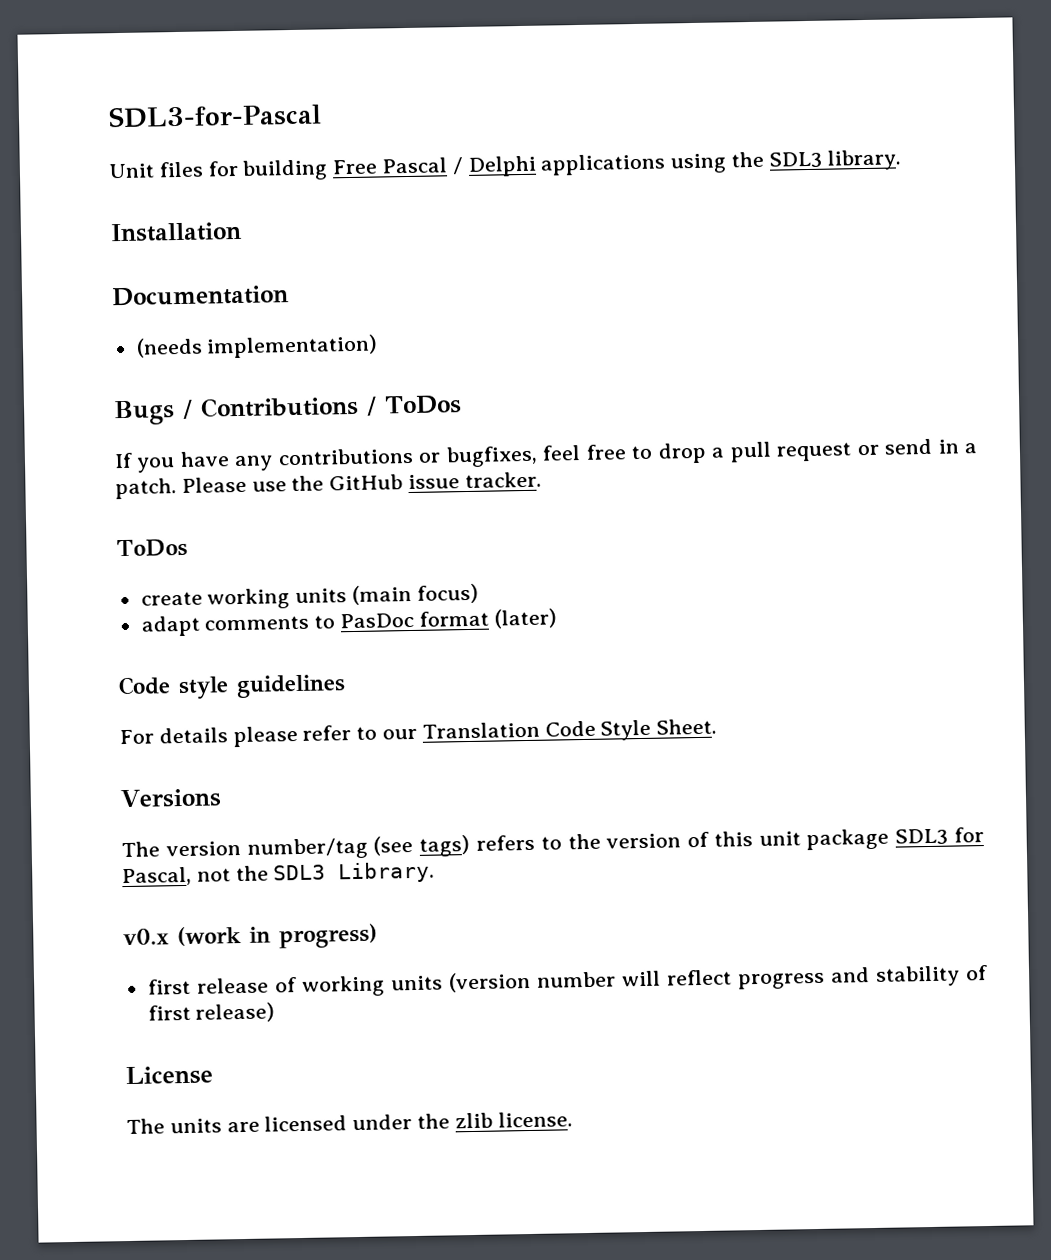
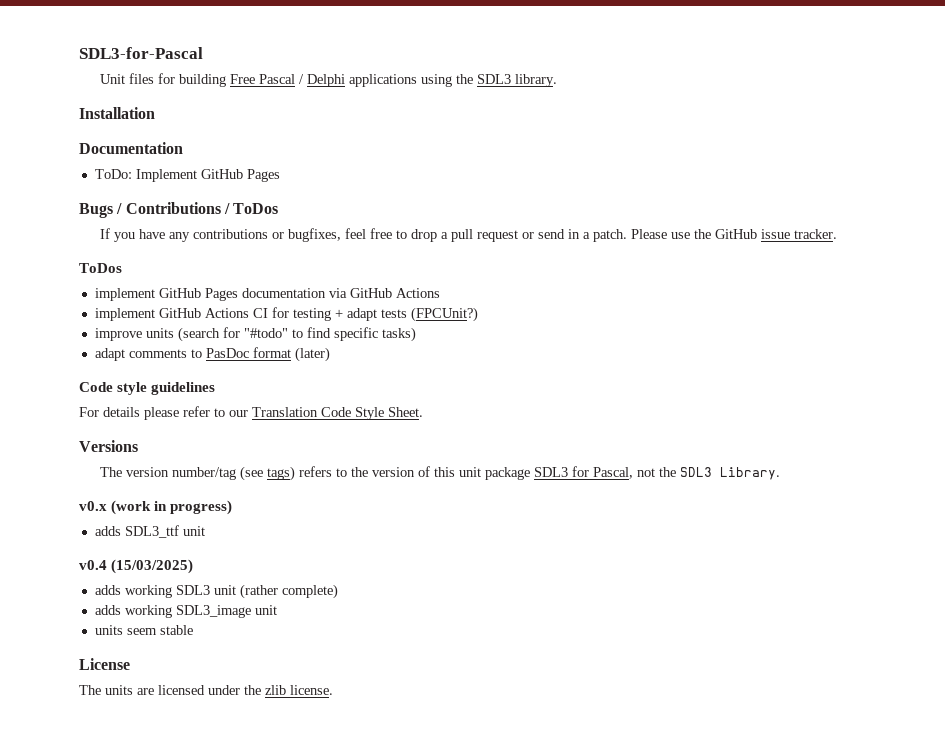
[135,334,379,359] (needs implementation) -> [94,169,280,182] ToDo: Implement GitHub Pages
[140,583,479,610] create working units (main focus) -> [94,288,440,301] [94,307,478,322] [94,327,416,342] implement GitHub Pages documentation via GitHub Actions // implement GitHub Actions CI for testing + adapt tests (FPCUnit?) // improve units (search for "#todo" to find specific tasks)
[147,964,988,997] [147,1002,276,1023] first release of working units (version number will reflect progress and stability of first release) -> [94,525,205,538] [79,559,194,574] [94,584,338,599] [94,605,277,618] [94,625,193,635] adds SDL3_ttf unit // v0.4 (15/03/2025) // adds working SDL3 unit (rather complete) // adds working SDL3_image unit // units seem stable

